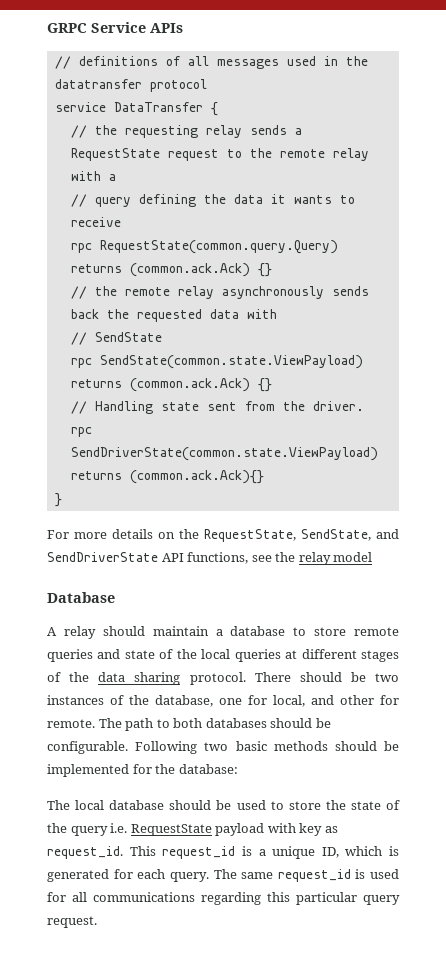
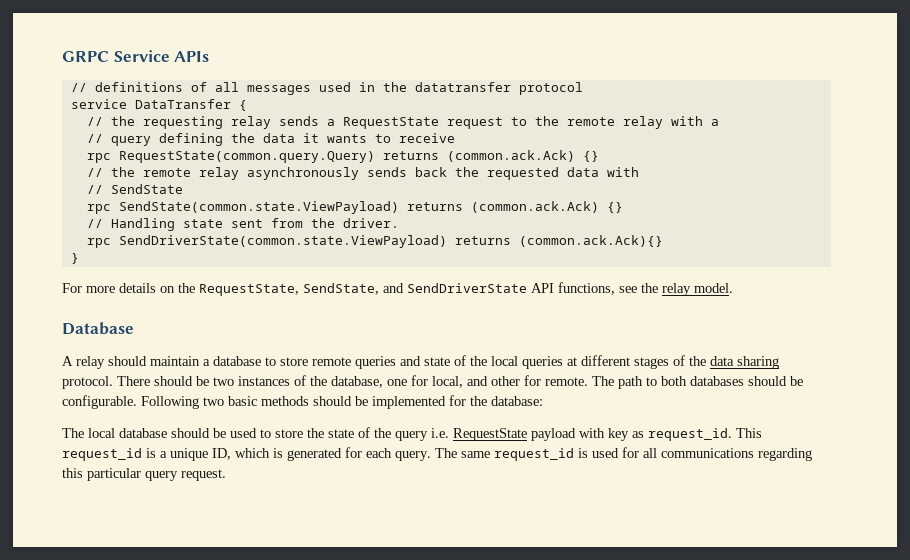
[333,552,373,562] model -> [694,283,733,293] model.

